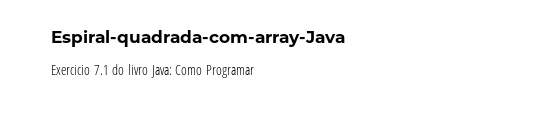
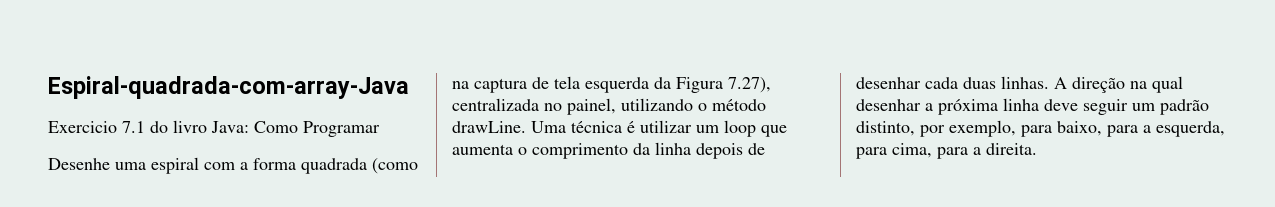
(254, 71) none -> [48,157,418,174] [452,76,771,93] [452,98,766,115] [452,120,787,137] [452,142,765,159] [856,76,1183,93] [856,98,1209,115] [856,120,1225,137] [856,143,1037,159] // Desenhe uma espiral com a forma quadrada (como na captura de tela esquerda da Figura 7.27), centralizada no painel, utilizando o método drawLine. Uma técnica é utilizar um loop que aumenta o comprimento da linha depois de desenhar cada duas linhas. A direção na qual desenhar a próxima linha deve seguir um padrão distinto, por exemplo, para baixo, para a esquerda, para cima, para a direita.

